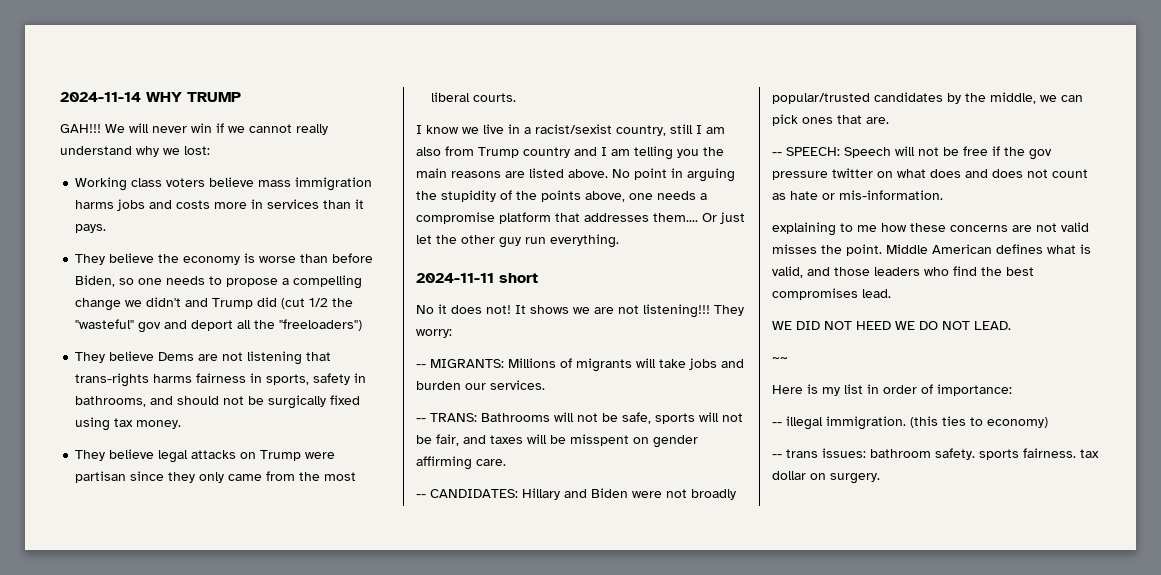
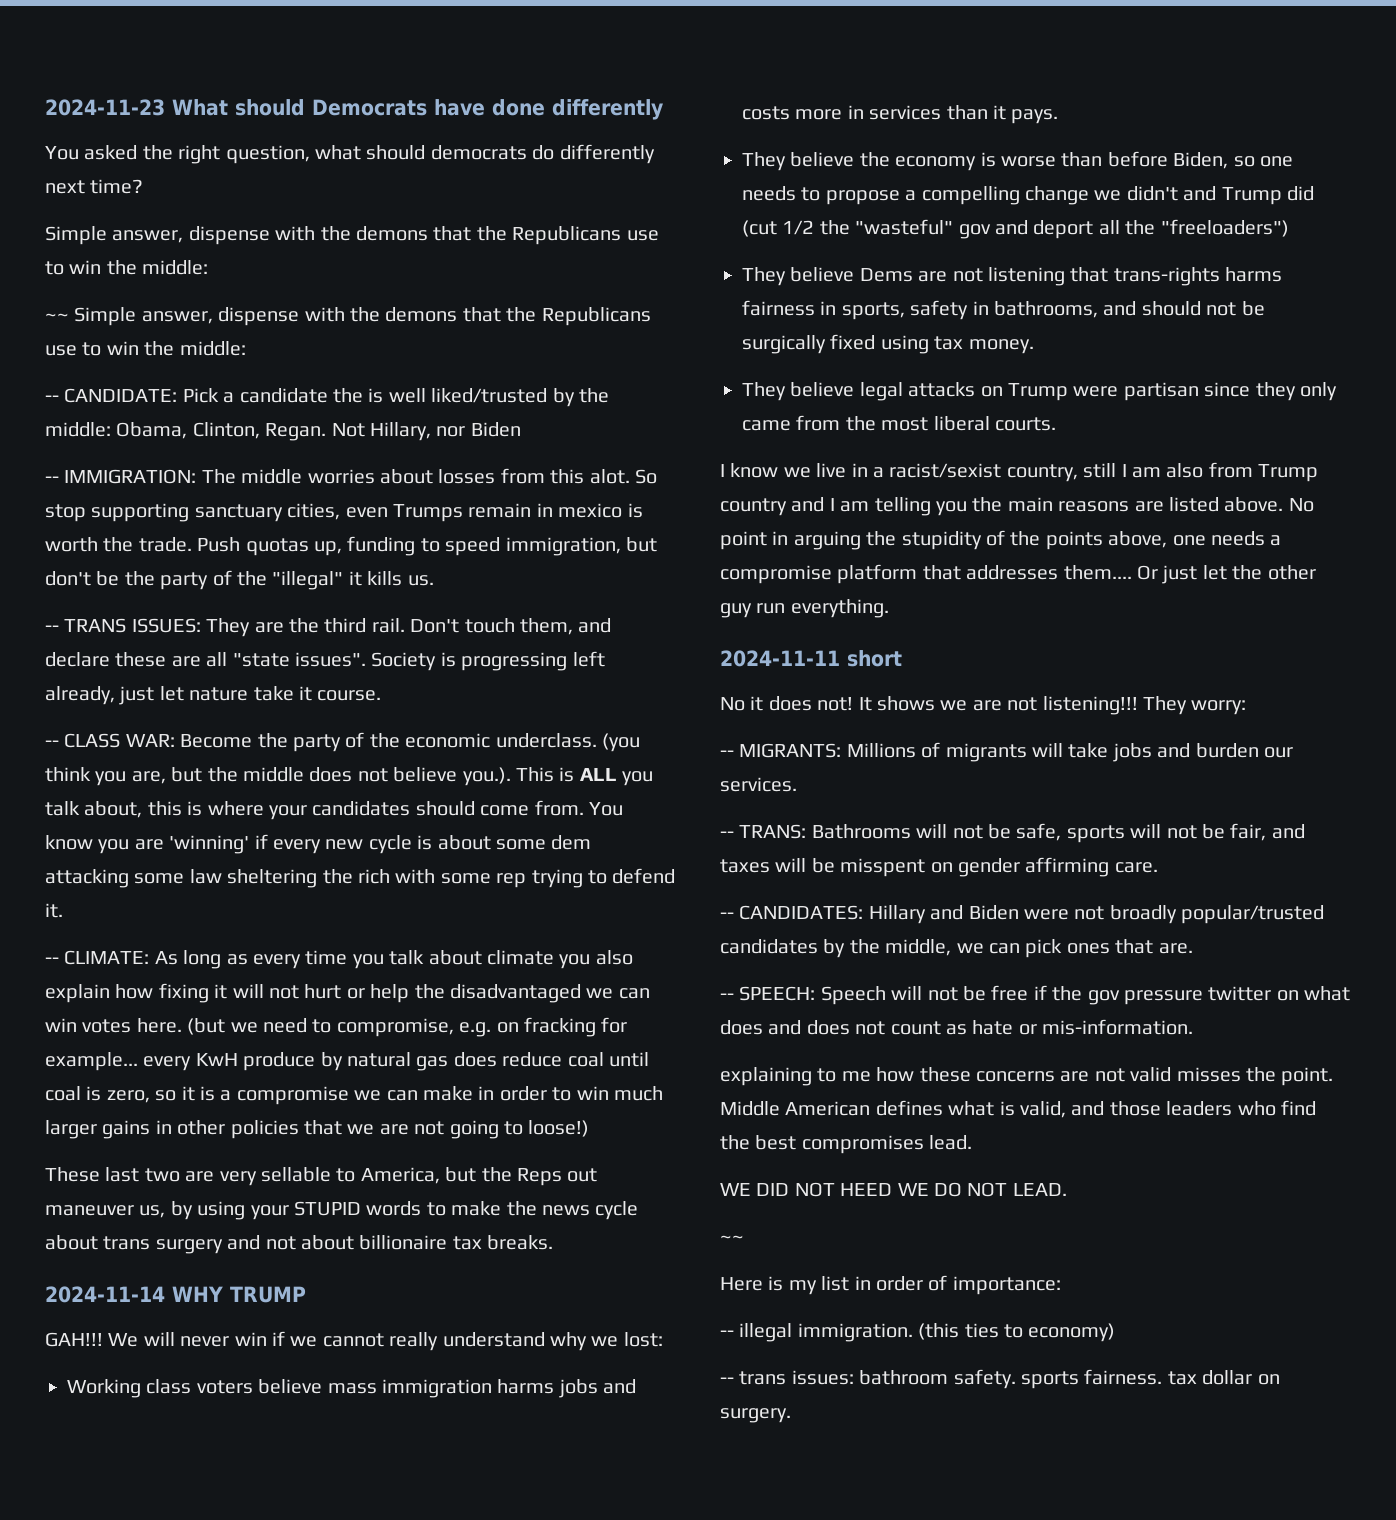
(60, 97) none -> [45,99,663,120] [45,144,655,164] [45,179,144,194] [45,226,659,245] [45,260,209,275] [45,307,651,326] [45,341,246,356] [45,388,609,407] [45,422,521,441] [45,468,657,484] [45,503,643,522] [45,536,657,556] [45,570,434,590] [45,618,612,637] [45,651,605,671] [45,686,382,705] [45,732,640,752] [45,767,654,786] [45,800,623,820] [45,834,592,854] [45,868,676,888] [45,903,63,918] [45,950,633,969] [45,983,650,1003] [45,1017,628,1037] [45,1052,649,1071] [45,1086,663,1105] [45,1120,590,1139] [45,1167,598,1186] [45,1201,639,1220] [45,1235,554,1254] 2024-11-23 What should Democrats have done differently // You asked the right question, what should democrats do differently next time? // Simple answer, dispense with the demons that the Republicans use to win the middle: // ~~ Simple answer, dispense with the demons that the Republicans use to win the middle: // -- CANDIDATE: Pick a candidate the is well liked/trusted by the middle: Obama, Clinton, Regan. Not Hillary, nor Biden // -- IMMIGRATION: The middle worries about losses from this alot. So stop supporting sanctuary cities, even Trumps remain in mexico is worth the trade. Push quotas up, funding to speed immigration, but don't be the party of the "illegal" it kills us. // -- TRANS ISSUES: They are the third rail. Don't touch them, and declare these are all "state issues". Society is progressing left already, just let nature take it course. // -- CLASS WAR: Become the party of the economic underclass. (you think you are, but the middle does not believe you.). This is ALL you talk about, this is where your candidates should come from. You know you are 'winning' if every new cycle is about some dem attacking some law sheltering the rich with some rep trying to defend it. // -- CLIMATE: As long as every time you talk about climate you also explain how fixing it will not hurt or help the disadvantaged we can win votes here. (but we need to compromise, e.g. on fracking for example... every KwH produce by natural gas does reduce coal until coal is zero, so it is a compromise we can make in order to win much larger gains in other policies that we are not going to loose!) // These last two are very sellable to America, but the Reps out maneuver us, by using your STUPID words to make the news cycle about trans surgery and not about billionaire tax breaks. //

